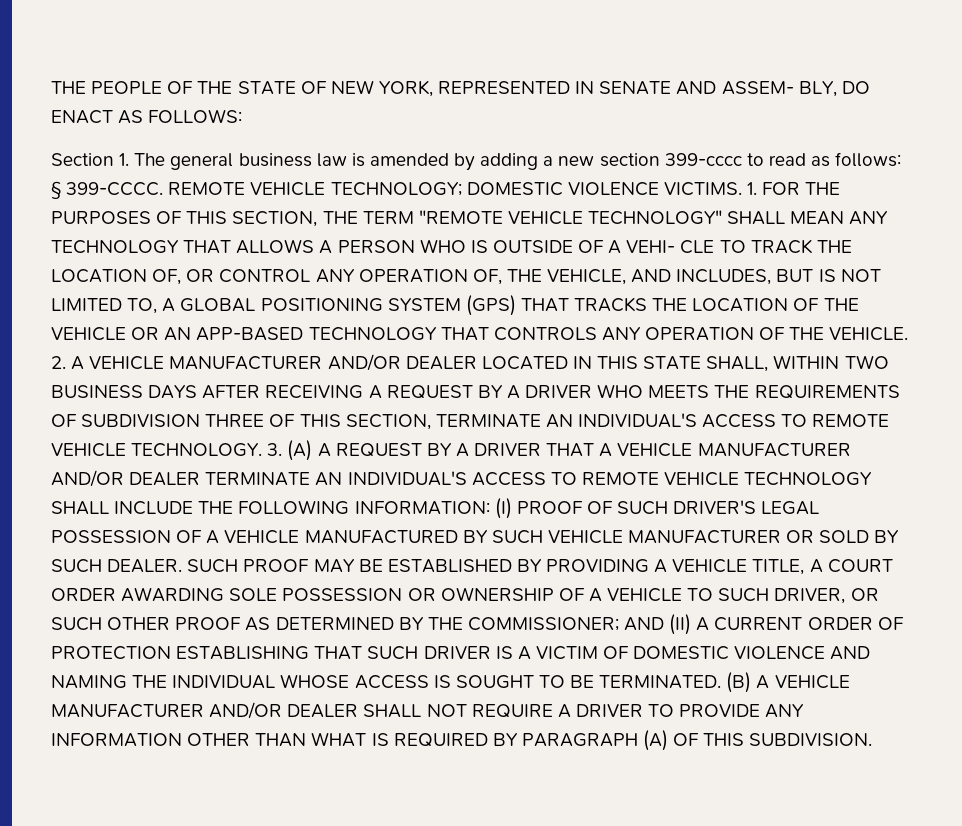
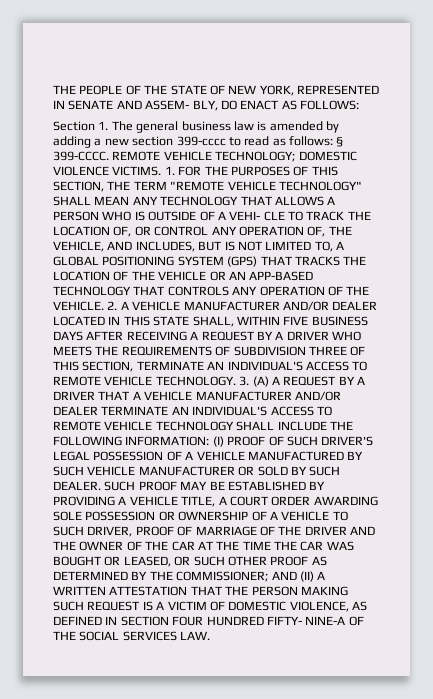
[844,355,889,369] TWO -> [283,316,309,325] FIVE
(846, 596) none -> [135,526,375,536] [53,541,354,551] [53,556,171,567] PROOF OF MARRIAGE OF THE DRIVER AND THE OWNER OF THE CAR AT THE TIME THE CAR WAS BOUGHT OR LEASED,
[714,617,904,631] [51,646,491,660] CURRENT ORDER OF PROTECTION ESTABLISHING THAT SUCH DRIVER -> [53,586,348,596] [53,601,140,611] WRITTEN ATTESTATION THAT THE PERSON MAKING SUCH REQUEST
[734,646,871,660] [51,672,850,693] [51,702,805,719] [51,730,873,751] VIOLENCE AND NAMING THE INDIVIDUAL WHOSE ACCESS IS SOUGHT TO BE TERMINATED. (B) A VEHICLE MANUFACTURER AND/OR DEALER SHALL NOT REQUIRE A DRIVER TO PROVIDE ANY INFORMATION OTHER THAN WHAT IS REQUIRED BY PARAGRAPH (A) OF THIS SUBDIVISION. -> [289,601,367,612] [53,616,364,626] [53,631,211,641] VIOLENCE, AS DEFINED IN SECTION FOUR HUNDRED FIFTY- NINE-A OF THE SOCIAL SERVICES LAW.

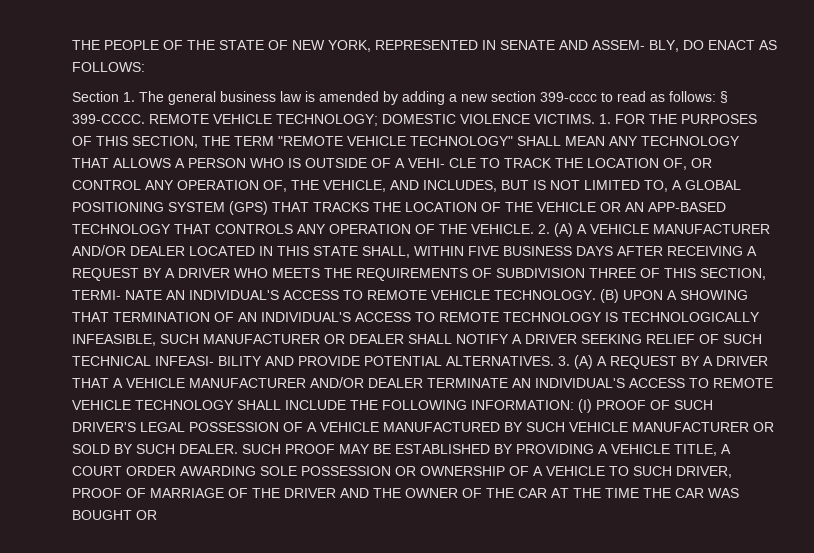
(118, 305) none -> [554,223,573,237] (A)
[136,361,204,370] TERMINATE -> [72,290,162,300] TERMI- NATE
(236, 381) none -> [600,289,748,303] [72,312,760,322] [72,334,762,346] [72,356,554,366] (B) UPON A SHOWING THAT TERMINATION OF AN INDIVIDUAL'S ACCESS TO REMOTE TECHNOLOGY IS TECHNOLOGICALLY INFEASIBLE, SUCH MANUFACTURER OR DEALER SHALL NOTIFY A DRIVER SEEKING RELIEF OF SUCH TECHNICAL INFEASI- BILITY AND PROVIDE POTENTIAL ALTERNATIVES.
[123,556,327,567] [53,571,326,582] [53,586,348,596] [53,601,367,612] [53,616,364,626] [53,631,211,641] LEASED, OR SUCH OTHER PROOF AS DETERMINED BY THE COMMISSIONER; AND (II) A WRITTEN ATTESTATION THAT THE PERSON MAKING SUCH REQUEST IS A VICTIM OF DOMESTIC VIOLENCE, AS DEFINED IN SECTION FOUR HUNDRED FIFTY- NINE-A OF THE SOCIAL SERVICES LAW. -> (157, 515) none

